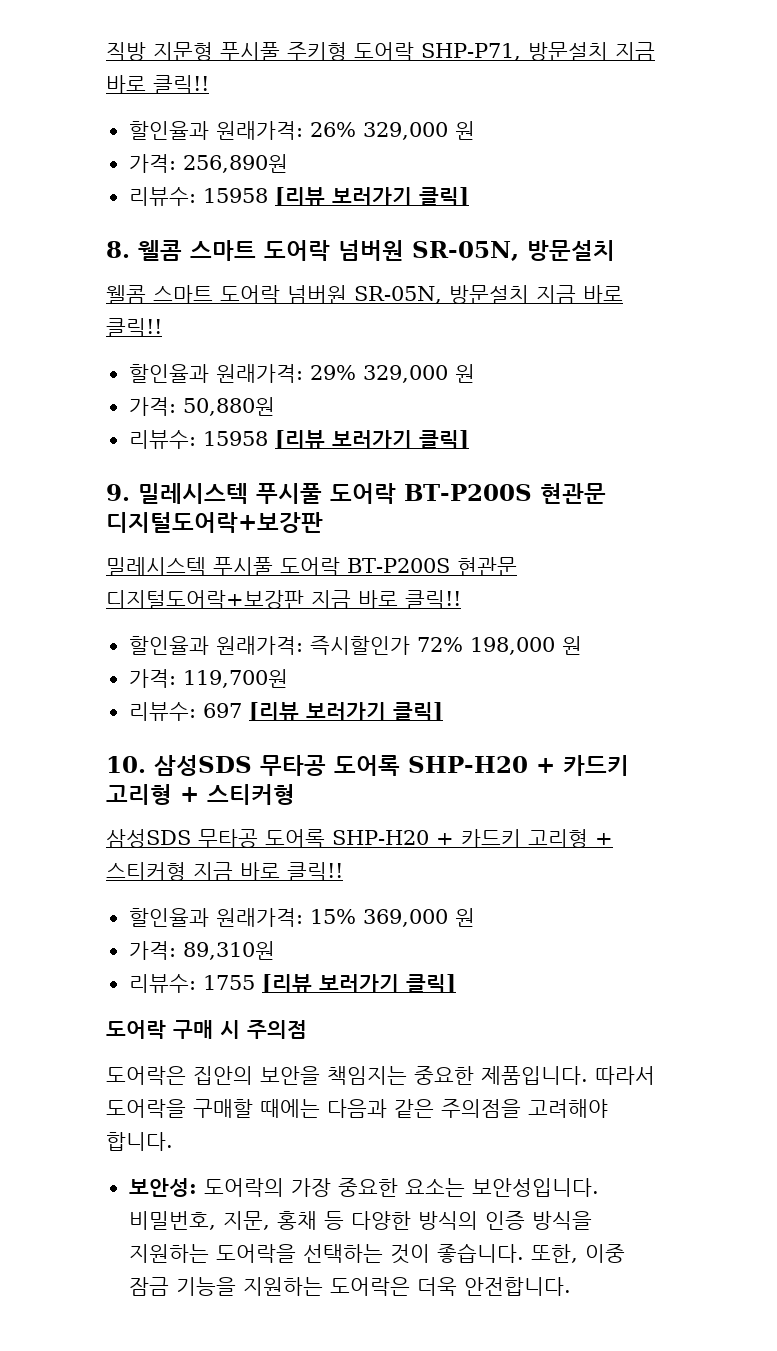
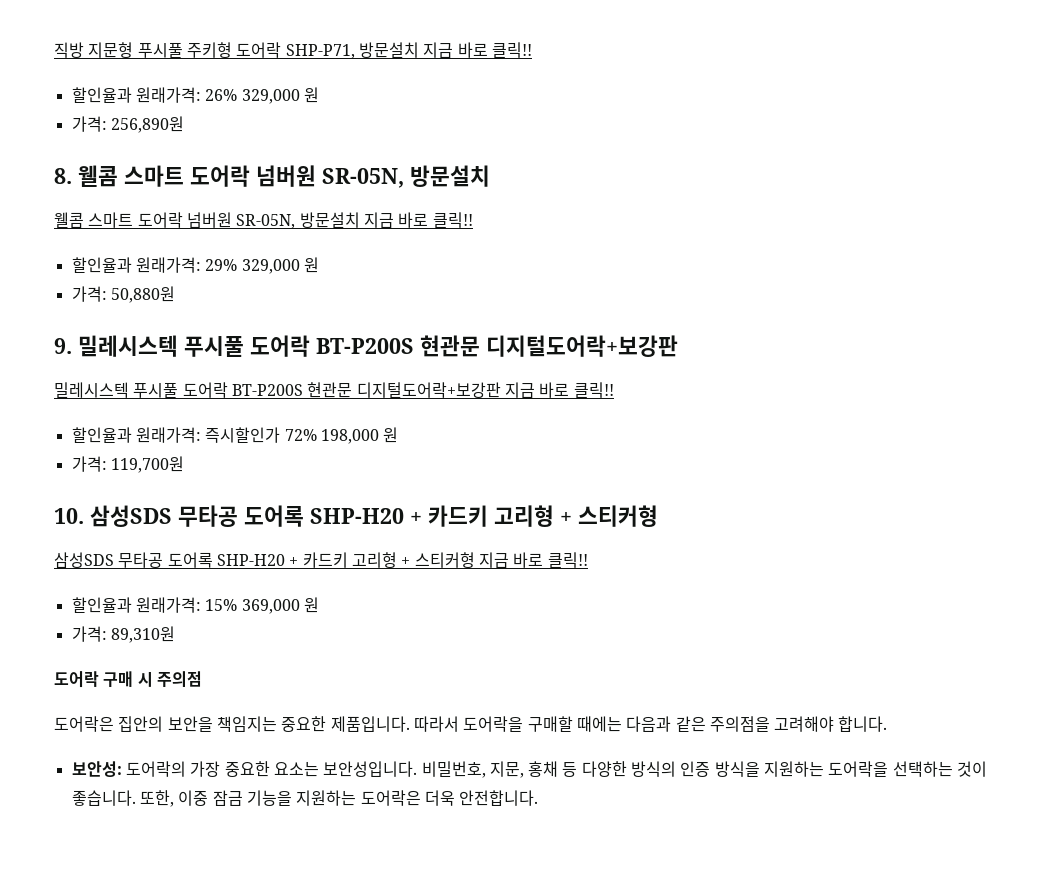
[128,187,469,206] // 리뷰수: 15958 [리뷰 보러가기 클릭] -> (184, 124) none
[128,430,469,449] // 리뷰수: 15958 [리뷰 보러가기 클릭] -> (175, 294) none
[128,702,443,721] // 리뷰수: 697 [리뷰 보러가기 클릭] -> (184, 464) none
[128,974,456,993] // 리뷰수: 1755 [리뷰 보러가기 클릭] -> (175, 634) none

